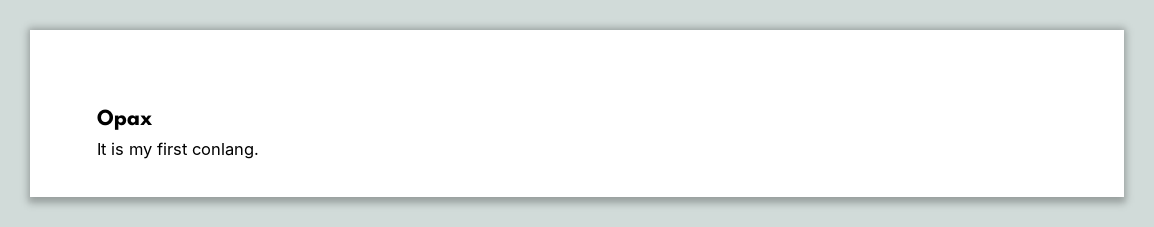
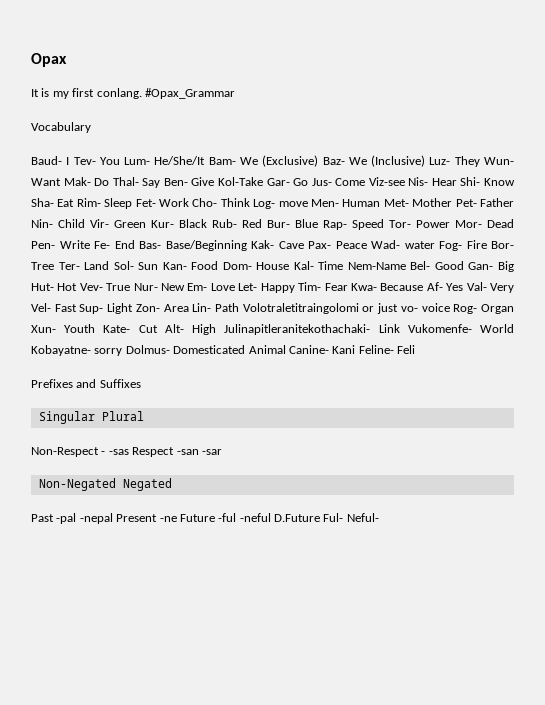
(259, 151) none -> [144,88,235,99] [31,122,91,133] [31,155,514,167] [31,177,515,188] [31,198,514,209] [31,219,514,230] [31,240,514,251] [31,261,515,272] [31,282,515,293] [31,303,514,314] [31,324,514,335] [31,345,415,356] [31,379,141,388] [38,411,144,424] [31,447,222,457] [38,478,172,491] [31,513,379,524] #Opax_Grammar // Vocabulary // Baud- I Tev- You Lum- He/She/It Bam- We (Exclusive) Baz- We (Inclusive) Luz- They Wun- Want Mak- Do Thal- Say Ben- Give Kol-Take Gar- Go Jus- Come Viz-see Nis- Hear Shi- Know Sha- Eat Rim- Sleep Fet- Work Cho- Think Log- move Men- Human Met- Mother Pet- Father Nin- Child Vir- Green Kur- Black Rub- Red Bur- Blue Rap- Speed Tor- Power Mor- Dead Pen- Write Fe- End Bas- Base/Beginning Kak- Cave Pax- Peace Wad- water Fog- Fire Bor- Tree Ter- Land Sol- Sun Kan- Food Dom- House Kal- Time Nem-Name Bel- Good Gan- Big Hut- Hot Vev- True Nur- New Em- Love Let- Happy Tim- Fear Kwa- Because Af- Yes Val- Very Vel- Fast Sup- Light Zon- Area Lin- Path Volotraletitraingolomi or just vo- voice Rog- Organ Xun- Youth Kate- Cut Alt- High Julinapitleranitekothachaki- Link Vukomenfe- World Kobayatne- sorry Dolmus- Domesticated Animal Canine- Kani Feline- Feli // Prefixes and Suffixes // Singular Plural // Non-Respect - -sas Respect -san -sar // Non-Negated Negated // Past -pal -nepal Present -ne Future -ful -neful D.Future Ful- Neful-

